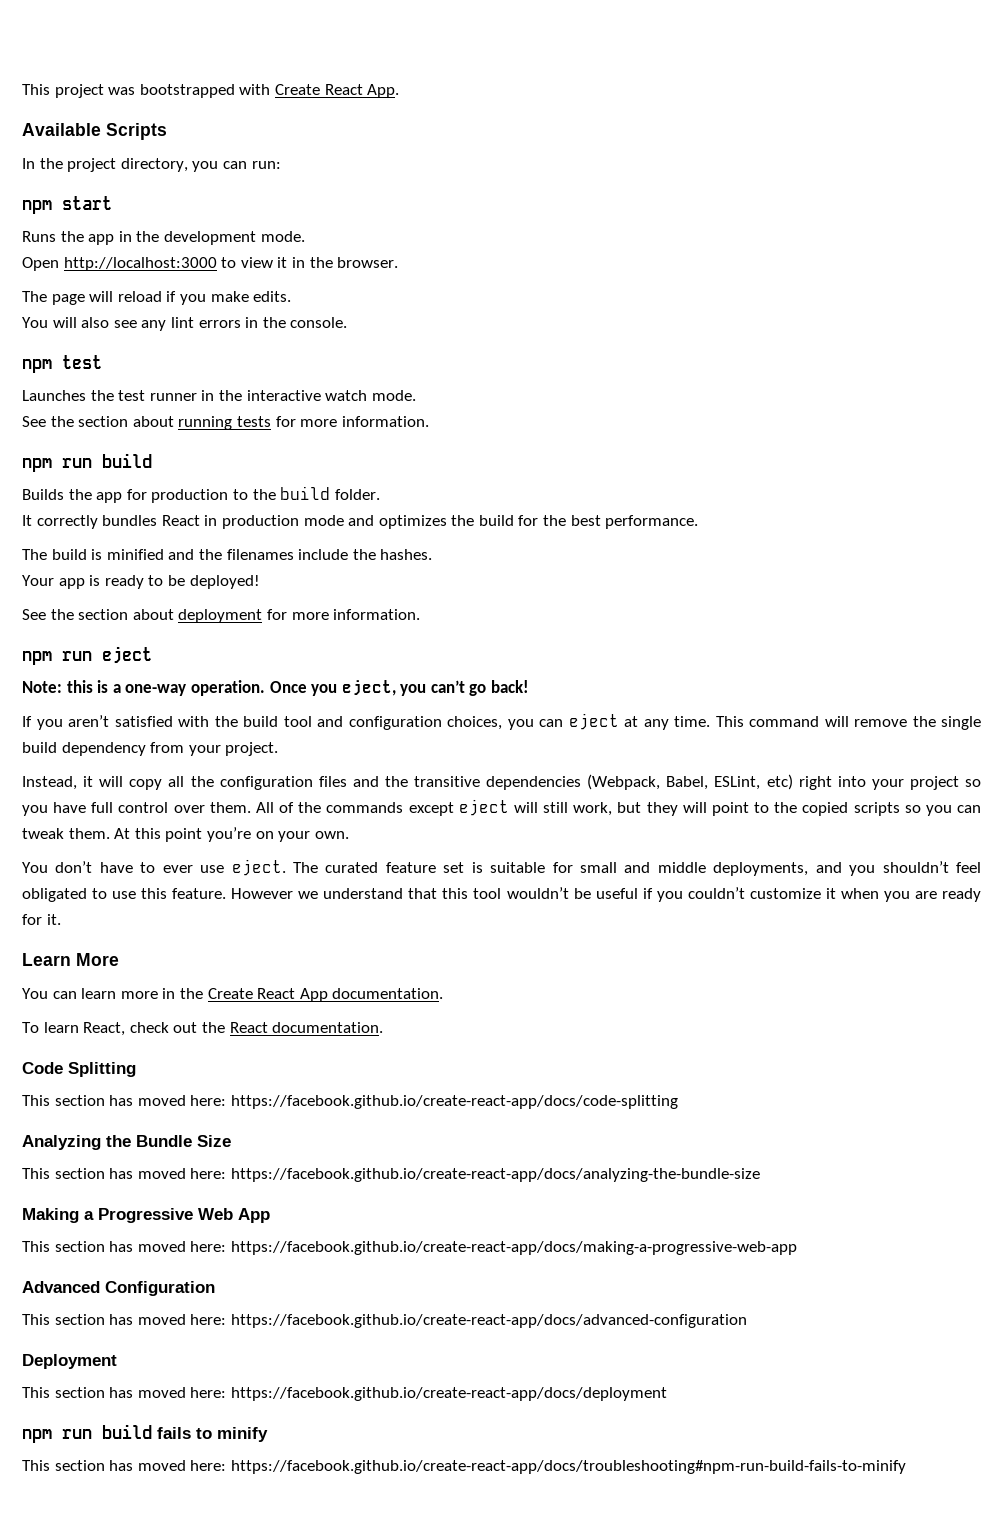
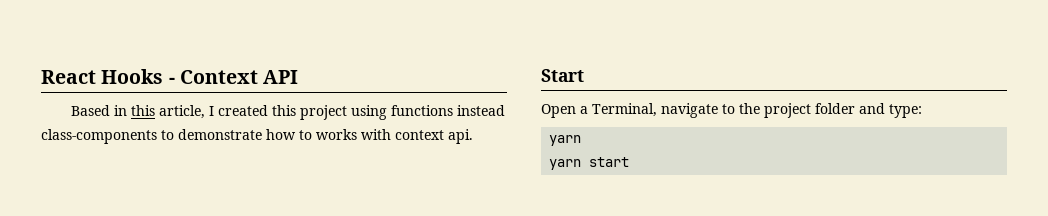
[22,84,400,98] [22,123,167,140] [22,158,281,172] [22,196,112,214] [22,231,305,245] [22,257,399,271] [22,291,292,305] [22,317,348,331] [22,355,102,373] [22,390,416,401] [22,416,429,430] [22,453,152,472] [22,486,380,503] [22,515,699,529] [22,549,433,560] [22,575,260,589] [22,609,421,623] [22,646,152,665] [22,680,530,696] [22,713,981,730] [22,742,279,756] [22,774,982,790] [22,799,981,816] [22,827,349,842] [22,859,982,876] [22,887,981,902] [22,914,61,925] [22,953,119,966] [22,988,444,1002] [22,1022,384,1036] [22,1062,136,1077] [22,1095,678,1109] [22,1135,231,1150] [22,1168,760,1182] [22,1208,270,1223] [22,1241,797,1255] [22,1281,215,1296] [22,1314,747,1328] [22,1354,117,1369] [22,1387,667,1401] [22,1424,268,1443] [22,1460,906,1474] This project was bootstrapped with Create React App. // Available Scripts // In the project directory, you can run: // npm start // Runs the app in the development mode. // Open http://localhost:3000 to view it in the browser. // The page will reload if you make edits. // You will also see any lint errors in the console. // npm test // Launches the test runner in the interactive watch mode. // See the section about running tests for more information. // npm run build // Builds the app for production to the build folder. // It correctly bundles React in production mode and optimizes the build for the best performance. // The build is minified and the filenames include the hashes. // Your app is ready to be deployed! // See the section about deployment for more information. // npm run eject // Note: this is a one-way operation. Once you eject, you can’t go back! // If you aren’t satisfied with the build tool and configuration choices, you can eject at any time. This command will remove the single build dependency from your project. // Instead, it will copy all the configuration files and the transitive dependencies (Webpack, Babel, ESLint, etc) right into your project so you have full control over them. All of the commands except eject will still work, but they will point to the copied scripts so you can tweak them. At this point you’re on your own. // You don’t have to ever use eject. The curated feature set is suitable for small and middle deployments, and you shouldn’t feel obligated to use this feature. However we understand that this tool wouldn’t be useful if you couldn’t customize it when you are ready for it. // Learn More // You can learn more in the Create React App documentation. // To learn React, check out the React documentation. // Code Splitting // This section has moved here: https://facebook.github.io/create-react-app/docs/code-splitting // Analyzing the Bundle Size // This section has moved here: https://facebook.github.io/create-react-app/docs/analyzing-the-bundle-size // Making a Progressive Web App // This section has moved here: https://facebook.github.io/create-react-app/docs/making-a-progressive-web-app // Advanced Configuration // This section has moved here: https://facebook.github.io/create-react-app/docs/advanced-configuration // Deployment // This section has moved here: https://facebook.github.io/create-react-app/docs/deployment // npm run build fails to minify // This section has moved here: https://facebook.github.io/create-react-app/docs/troubleshooting#npm-run-build-fails-to-minify -> [41,69,299,84] [70,105,505,120] [41,129,473,144] [541,69,584,82] [541,103,922,118] [549,135,582,146] [549,157,630,170] React Hooks - Context API // Based in this article, I created this project using functions instead class-components to demonstrate how to works with context api. // Start // Open a Terminal, navigate to the project folder and type: // yarn // yarn start

